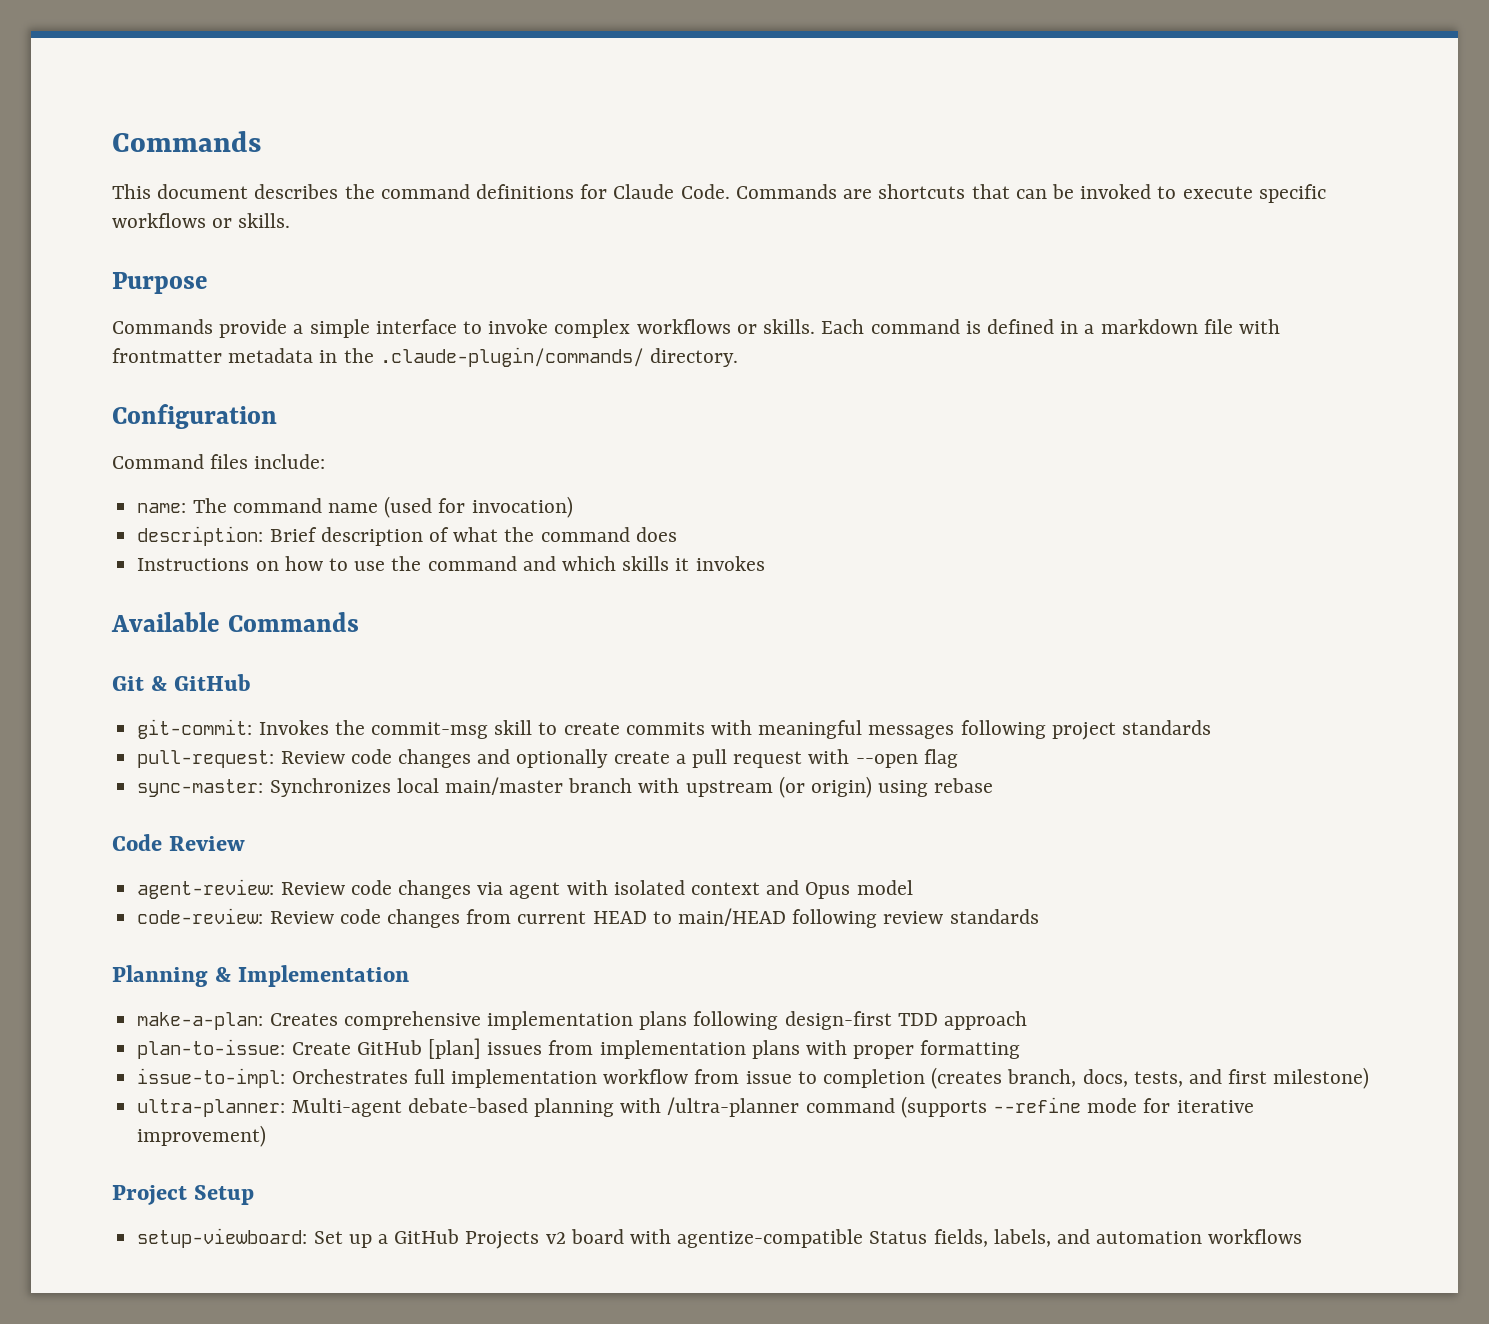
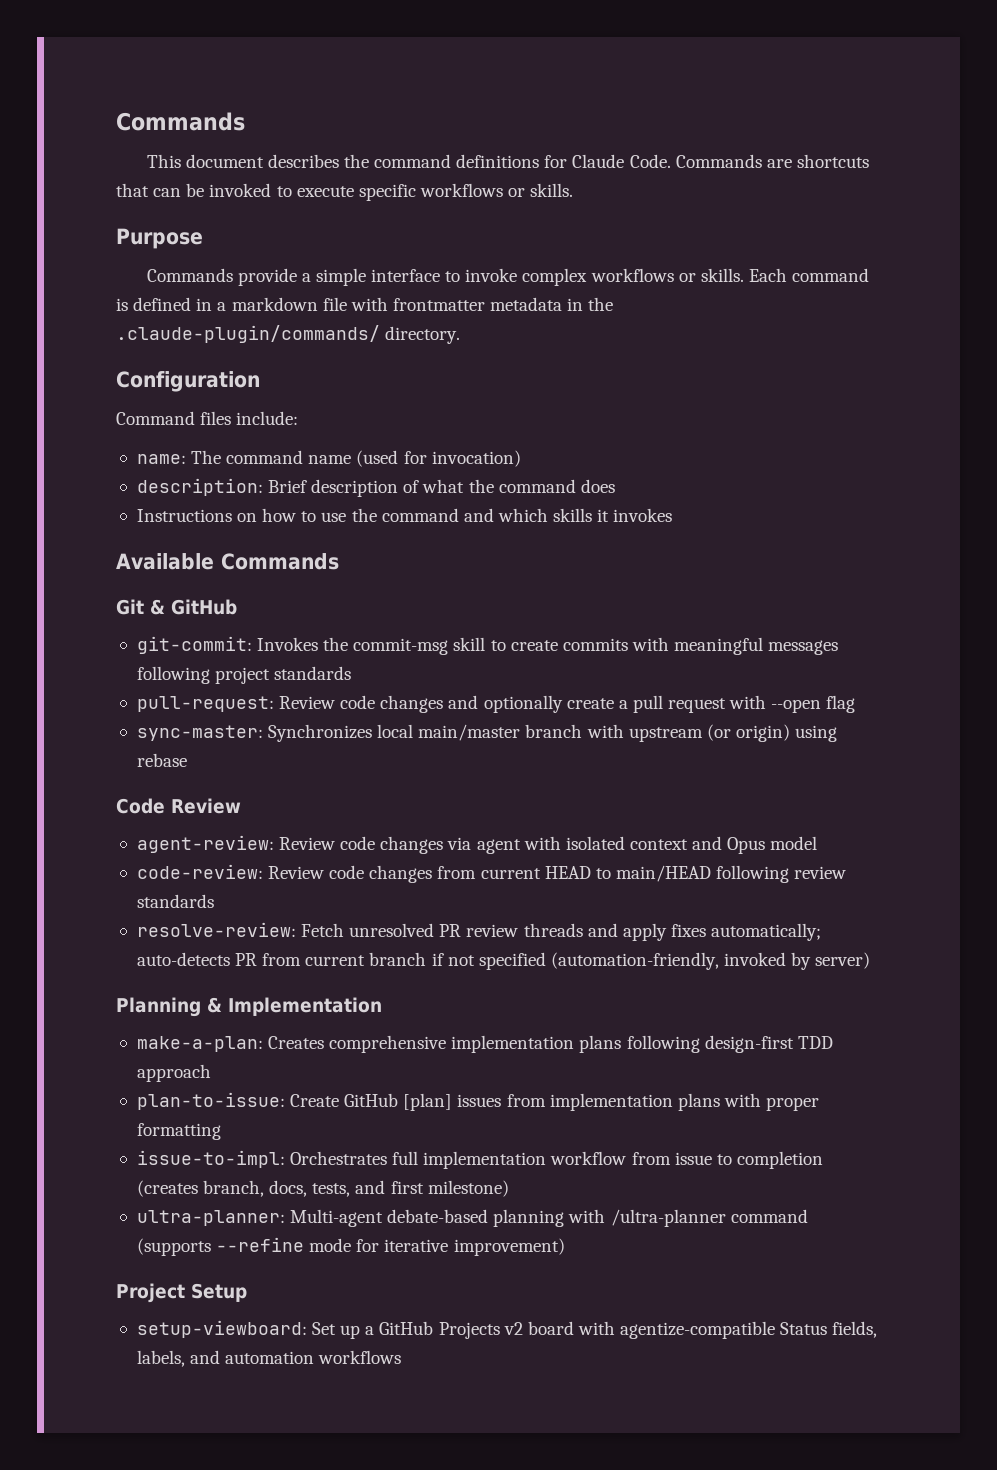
(1039, 916) none -> [136,922,822,941] [136,952,871,970] // resolve-review: Fetch unresolved PR review threads and apply fixes automatically; auto-detects PR from current branch if not specified (automation-friendly, invoked by server)

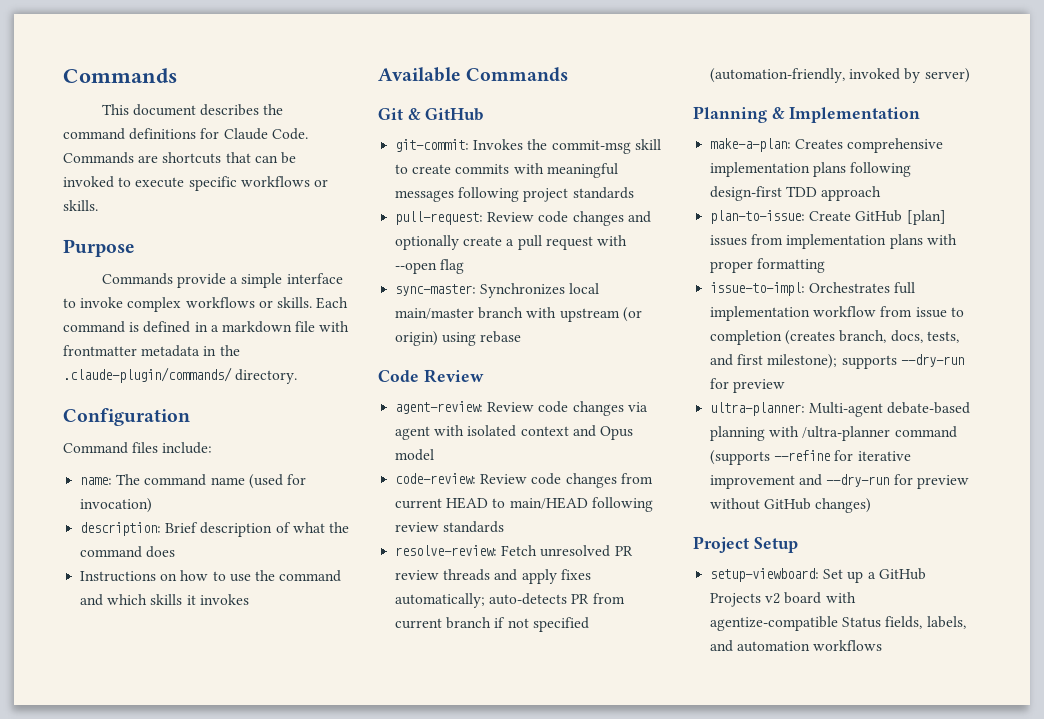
[427,1180,509,1197] milestone) -> [767,354,964,369] [710,378,786,393] milestone); supports --dry-run for preview
[309,1238,352,1252] mode -> (831, 455) none
[453,1238,565,1256] improvement) -> [710,474,969,489] [710,498,872,513] improvement and --dry-run for preview without GitHub changes)

